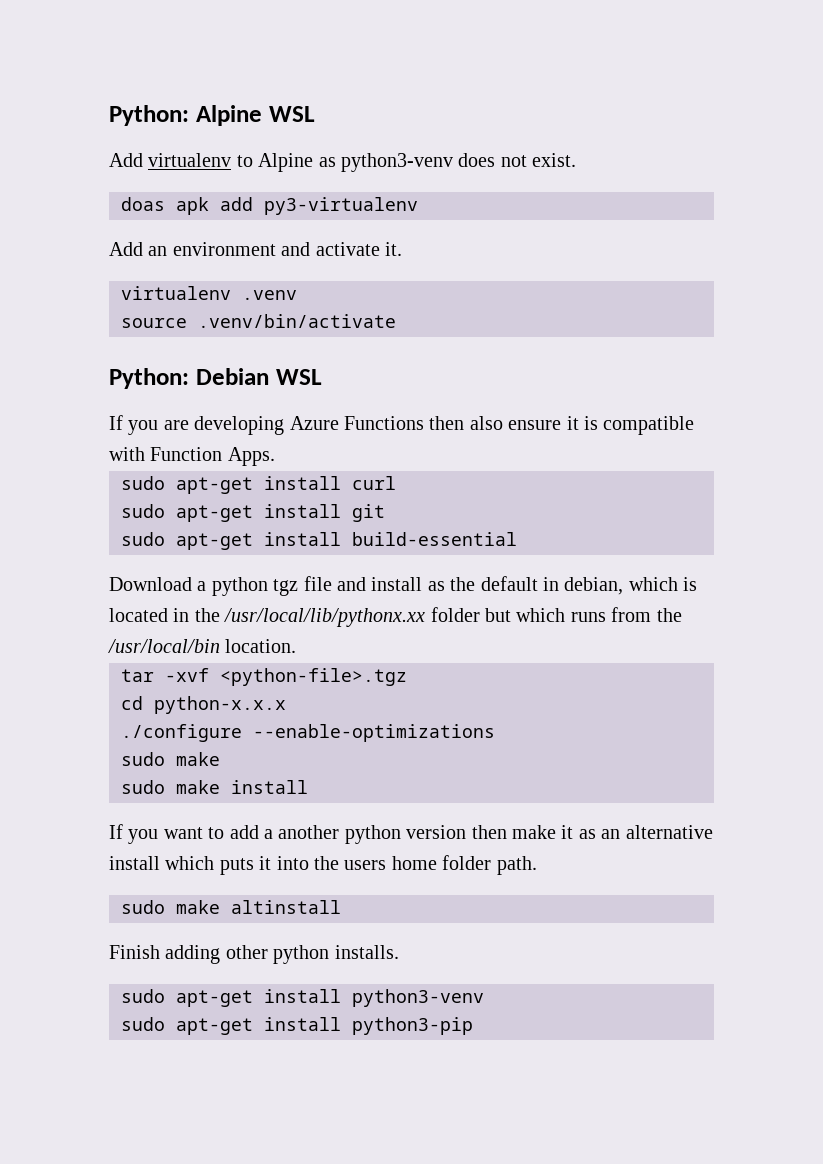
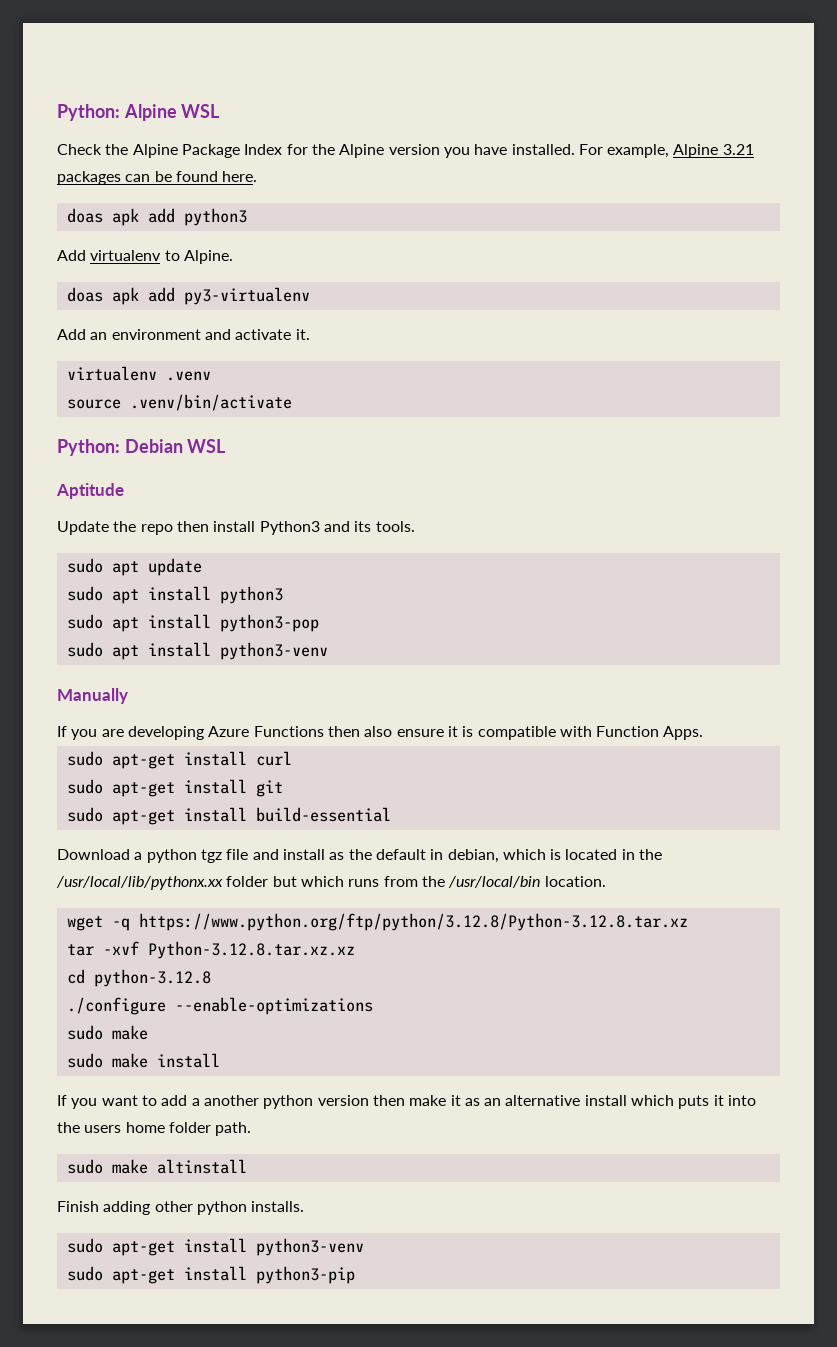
[109,153,577,172] Add virtualenv to Alpine as python3-venv does not exist. -> [57,144,754,158] [57,171,258,185] [66,208,247,226] [57,250,233,264] Check the Alpine Package Index for the Alpine version you have installed. For example, Alpine 3.21 packages can be found here. // doas apk add python3 // Add virtualenv to Alpine.
(322, 377) none -> [56,483,124,499] [57,521,415,535] [66,558,202,576] [66,586,283,604] [66,614,319,632] [66,642,328,660] [57,688,128,704] // Aptitude // Update the repo then install Python3 and its tools. // sudo apt update // sudo apt install python3 // sudo apt install python3-pop // sudo apt install python3-venv // Manually
(297, 646) none -> [66,913,688,931] // wget -q https://www.python.org/ftp/python/3.12.8/Python-3.12.8.tar.xz
[220,668,407,686] <python-file>.tgz -> [147,941,355,959] Python-3.12.8.tar.xz.xz
[154,696,286,714] python-x.x.x -> [93,969,211,987] python-3.12.8

